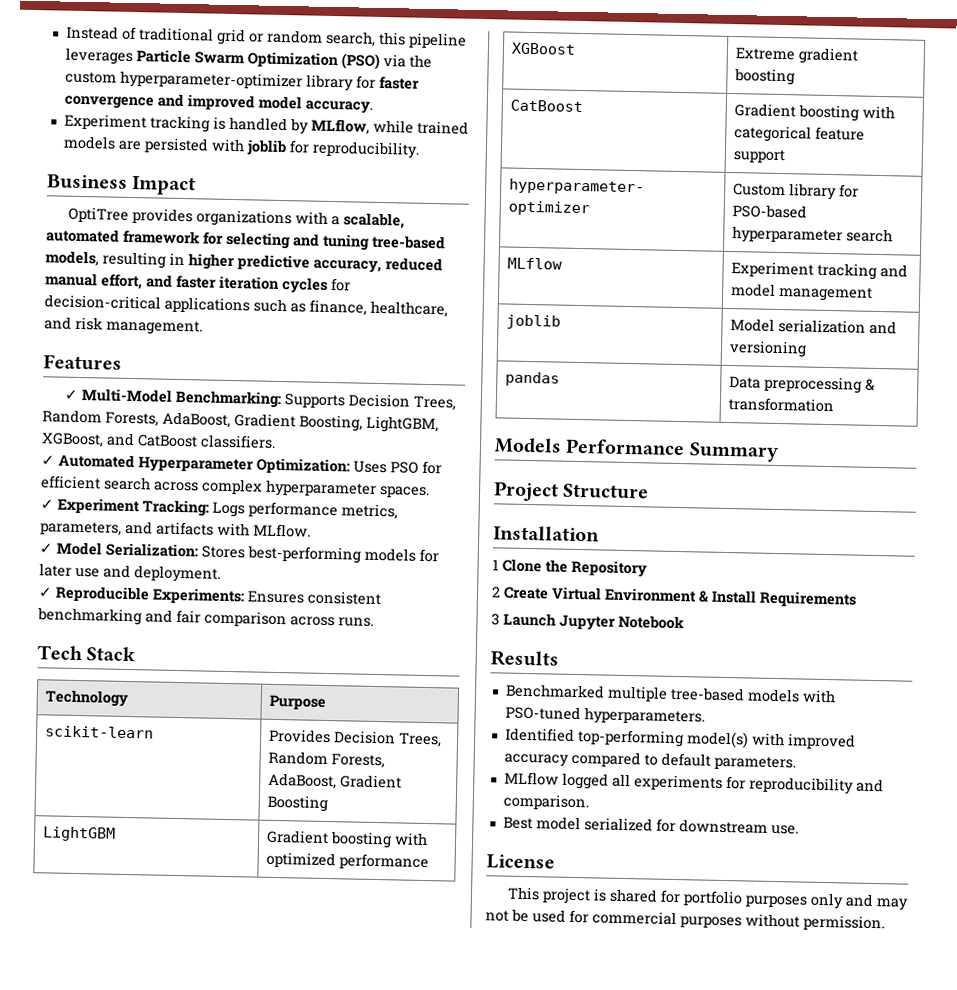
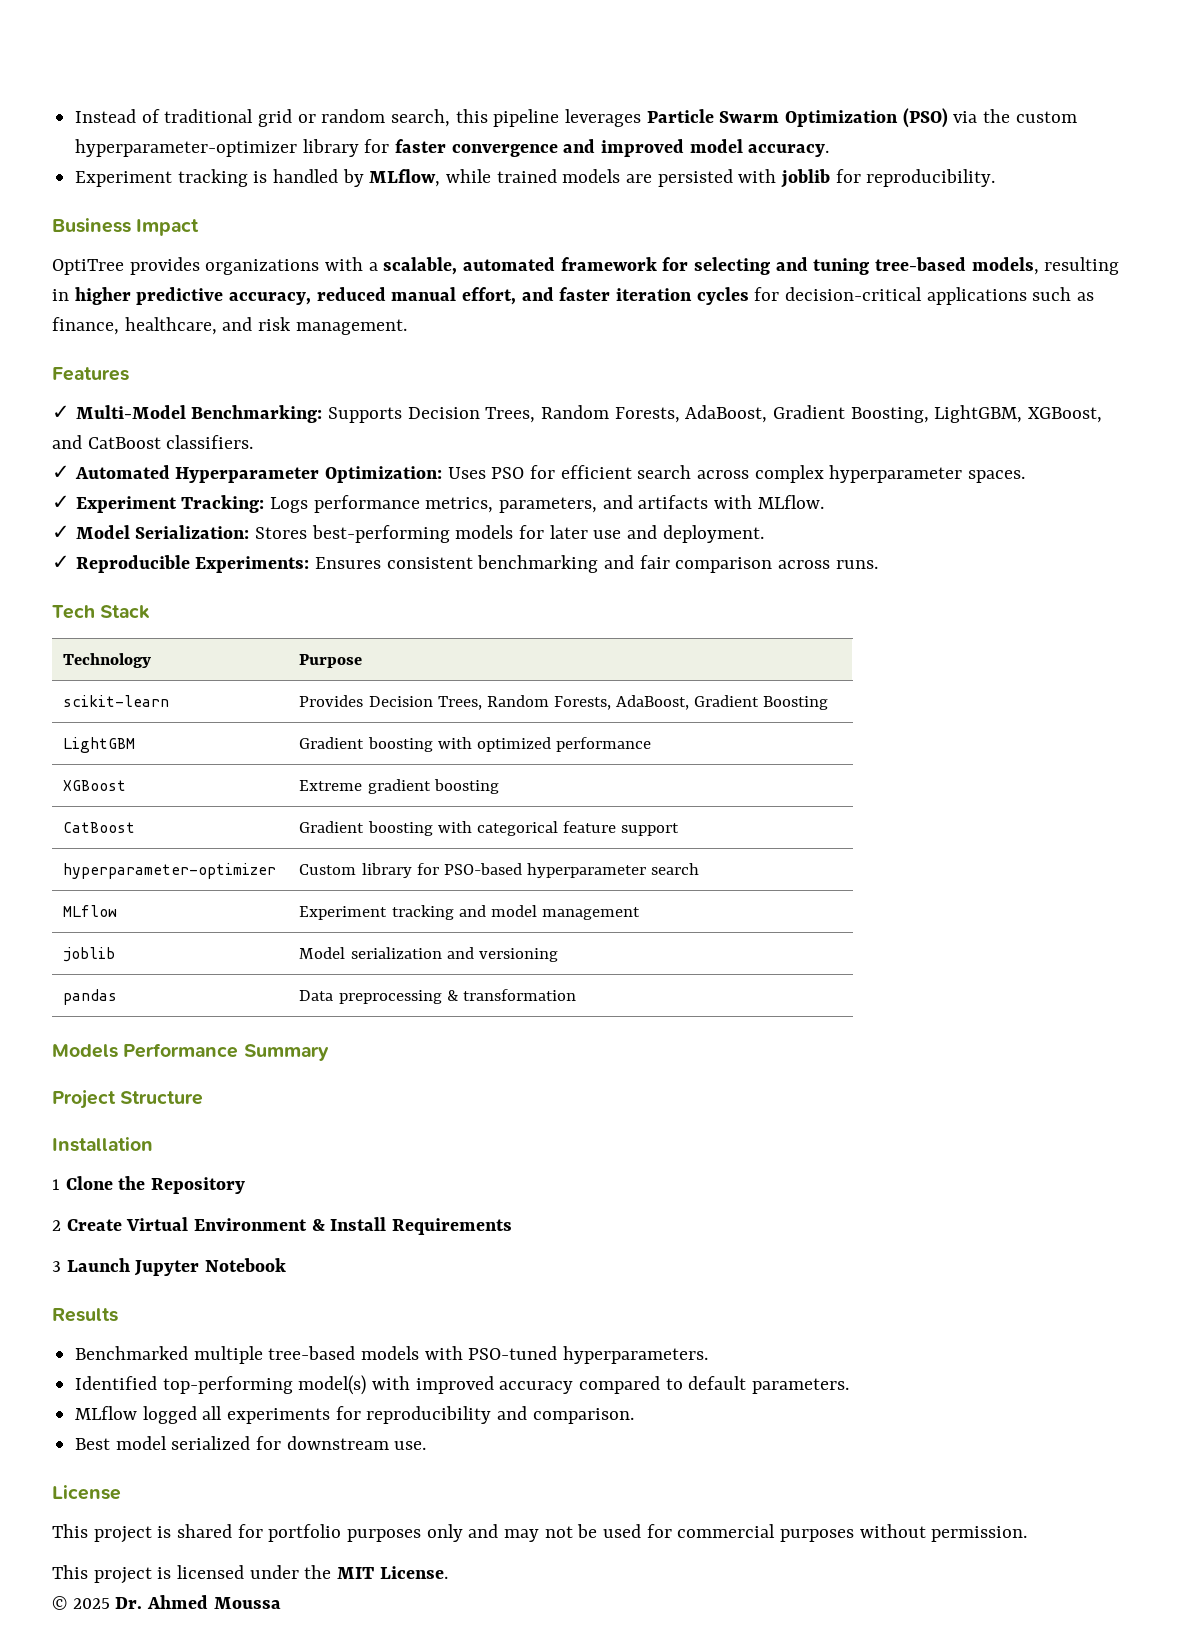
(885, 923) none -> [52,1565,448,1584] [52,1595,281,1610] // This project is licensed under the MIT License. // © 2025 Dr. Ahmed Moussa

